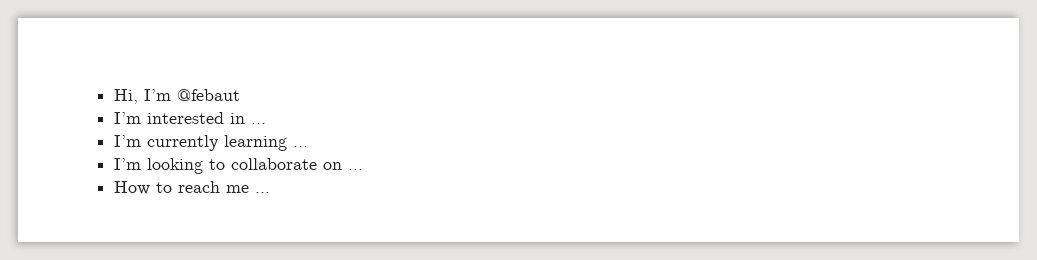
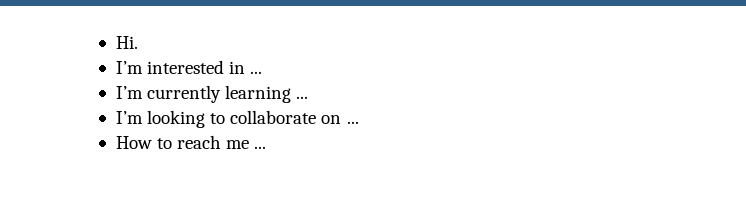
[114,89,241,104] Hi, I’m @febaut -> [115,36,138,49] Hi.

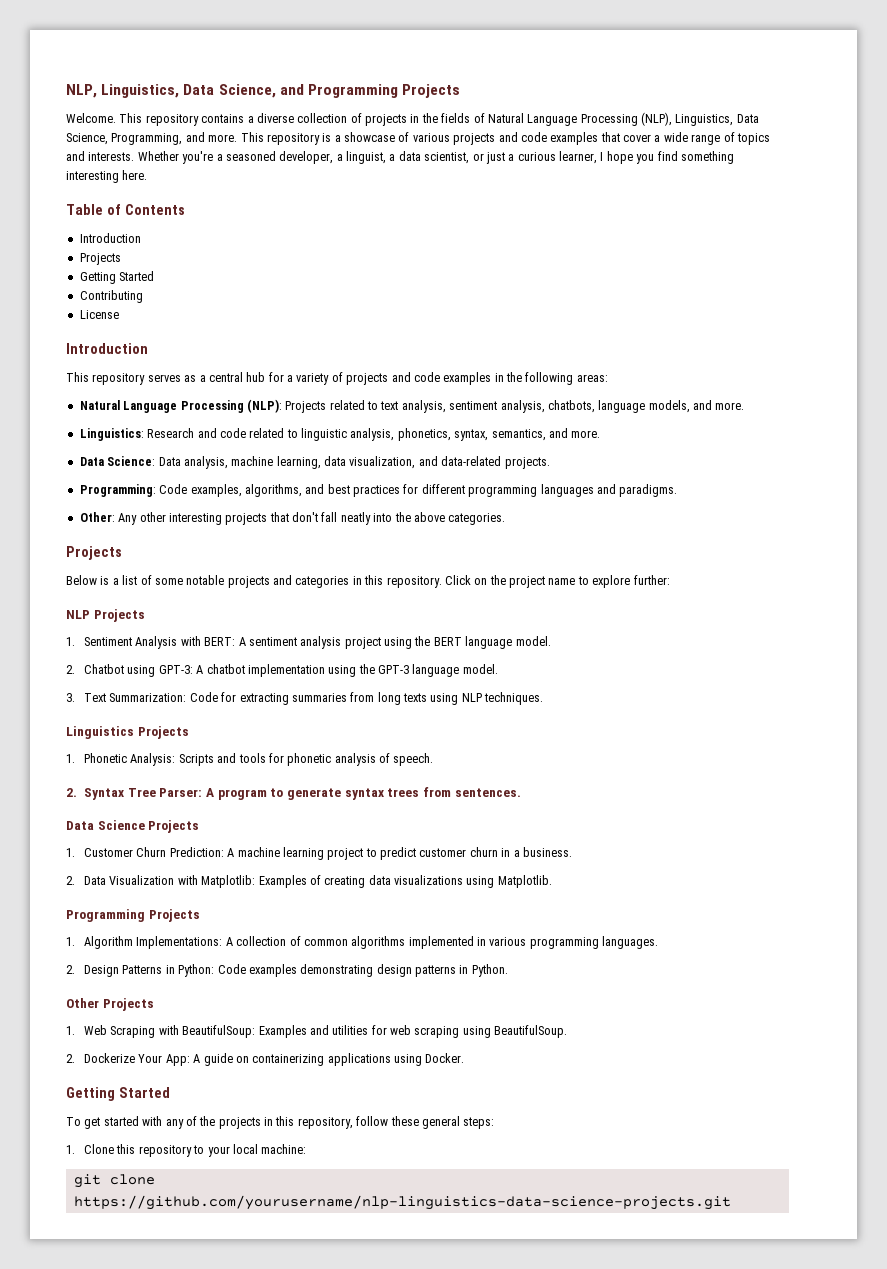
[115,36,138,49] [115,60,263,74] [115,85,309,103] [115,110,359,128] [115,135,267,149] Hi. // I’m interested in ... // I’m currently learning ... // I’m looking to collaborate on ... // How to reach me ... -> [66,84,461,98] [66,112,759,126] [66,132,770,145] [66,151,734,164] [66,170,148,183] [66,204,185,215] [79,233,141,243] [79,253,121,265] [79,271,155,284] [79,290,143,303] [79,310,119,319] [66,343,148,354] [66,372,608,385] [79,399,745,413] [79,428,601,441] [79,456,550,469] [79,484,678,497] [79,512,506,525] [66,546,122,560] [66,575,670,588] [66,609,145,622] [66,636,551,649] [66,664,498,677] [66,692,544,705] [66,726,189,739] [66,753,434,766] [66,787,521,800] [66,820,200,833] [66,847,572,860] [66,875,552,888] [66,909,200,922] [66,936,659,949] [66,964,508,977] [66,998,154,1011] [66,1025,568,1038] [66,1053,465,1066] [66,1087,170,1101] [66,1116,495,1129] [66,1144,307,1157] [73,1174,155,1188] [73,1195,731,1210] NLP, Linguistics, Data Science, and Programming Projects // Welcome. This repository contains a diverse collection of projects in the fields of Natural Language Processing (NLP), Linguistics, Data Science, Programming, and more. This repository is a showcase of various projects and code examples that cover a wide range of topics and interests. Whether you're a seasoned developer, a linguist, a data scientist, or just a curious learner, I hope you find something interesting here. // Table of Contents // Introduction // Projects // Getting Started // Contributing // License // Introduction // This repository serves as a central hub for a variety of projects and code examples in the following areas: // Natural Language Processing (NLP): Projects related to text analysis, sentiment analysis, chatbots, language models, and more. // Linguistics: Research and code related to linguistic analysis, phonetics, syntax, semantics, and more. // Data Science: Data analysis, machine learning, data visualization, and data-related projects. // Programming: Code examples, algorithms, and best practices for different programming languages and paradigms. // Other: Any other interesting projects that don't fall neatly into the above categories. // Projects // Below is a list of some notable projects and categories in this repository. Click on the project name to explore further: // NLP Projects // 1. Sentiment Analysis with BERT: A sentiment analysis project using the BERT language model. // 2. Chatbot using GPT-3: A chatbot implementation using the GPT-3 language model. // 3. Text Summarization: Code for extracting summaries from long texts using NLP techniques. // Linguistics Projects // 1. Phonetic Analysis: Scripts and tools for phonetic analysis of speech. // 2. Syntax Tree Parser: A program to generate syntax trees from sentences. // Data Science Projects // 1. Customer Churn Prediction: A machine learning project to predict customer churn in a business. // 2. Data Visualization with Matplotlib: Examples of creating data visualizations using Matplotlib. // Programming Projects // 1. Algorithm Implementations: A collection of common algorithms implemented in various programming languages. // 2. Design Patterns in Python: Code examples demonstrating design patterns in Python. // Other Projects // 1. Web Scraping with BeautifulSoup: Examples and utilities for web scraping using BeautifulSoup. // 2. Dockerize Your App: A guide on containerizing applications using Docker. // Getting Started // To get started with any of the projects in this repository, follow these general steps: // 1. Clone this repository to your local machine: // git clone https://github.com/yourusername/nlp-linguistics-data-science-projects.git

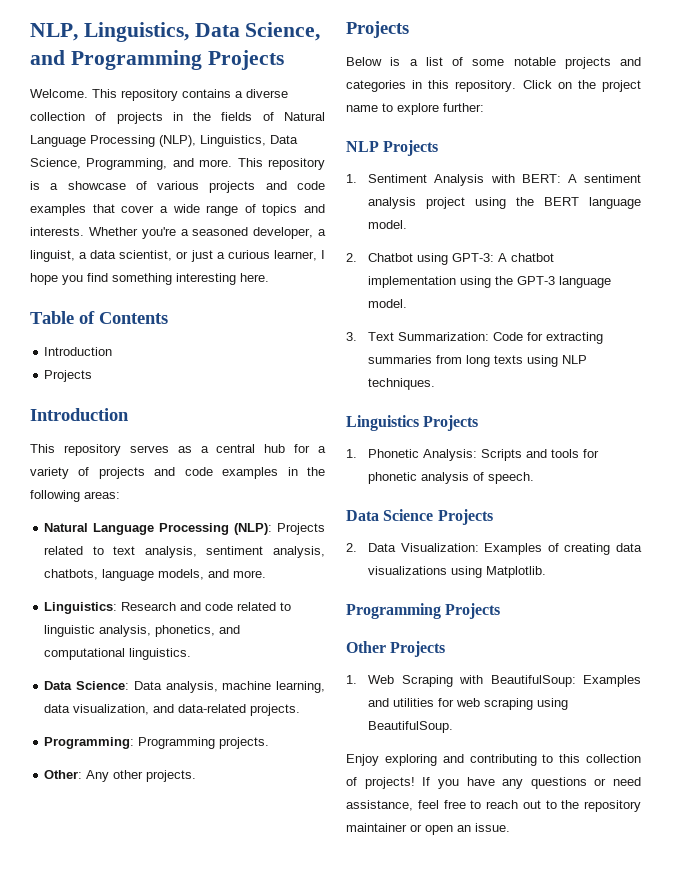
[79,271,155,284] [79,290,143,303] [79,310,119,319] // Getting Started // Contributing // License -> (93, 376) none
[454,428,601,441] syntax, semantics, and more. -> [219,625,241,634] [44,648,192,660] and computational linguistics.
[159,484,678,497] [79,512,506,525] Code examples, algorithms, and best practices for different programming languages and paradigms. // Other: Any other interesting projects that don't fall neatly into the above categories. -> [138,737,270,749] [44,770,197,782] Programming projects. // Other: Any other projects.
[66,787,521,800] [66,820,200,833] [66,847,572,860] [66,875,256,888] 2. Syntax Tree Parser: A program to generate syntax trees from sentences. // Data Science Projects // 1. Customer Churn Prediction: A machine learning project to predict customer churn in a business. // 2. Data Visualization with Matplotlib: -> [346,509,493,525] [346,543,479,552] Data Science Projects // 2. Data Visualization:
[66,936,659,949] [66,964,508,977] // 1. Algorithm Implementations: A collection of common algorithms implemented in various programming languages. // 2. Design Patterns in Python: Code examples demonstrating design patterns in Python. -> (501, 611) none
[66,1053,465,1066] [66,1087,170,1101] [66,1116,495,1129] [66,1144,307,1157] [73,1174,155,1188] [73,1195,731,1210] 2. Dockerize Your App: A guide on containerizing applications using Docker. // Getting Started // To get started with any of the projects in this repository, follow these general steps: // 1. Clone this repository to your local machine: // git clone https://github.com/yourusername/nlp-linguistics-data-science-projects.git -> [346,754,641,766] [346,777,641,789] [346,800,641,812] [346,823,510,835] Enjoy exploring and contributing to this collection of projects! If you have any questions or need assistance, feel free to reach out to the repository maintainer or open an issue.

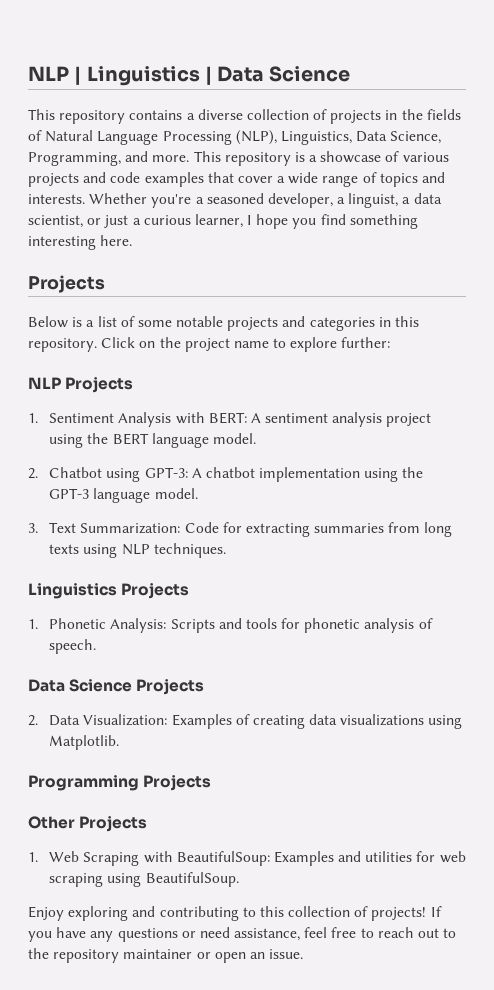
[30,22,321,42] [30,50,284,70] [30,89,88,98] NLP, Linguistics, Data Science, and Programming Projects // Welcome. -> [28,66,351,86] NLP | Linguistics | Data Science //
[30,311,168,324] [44,347,113,356] [44,370,93,382] [30,408,129,421] [30,444,326,456] [30,467,325,479] [30,490,120,502] [44,523,325,535] [44,546,325,558] [44,569,267,581] [44,602,292,614] [44,625,241,637] [44,648,192,660] [44,681,325,693] [44,704,301,716] [44,737,270,749] [44,770,197,782] // Table of Contents // Introduction // Projects // Introduction // This repository serves as a central hub for a variety of projects and code examples in the following areas: // Natural Language Processing (NLP): Projects related to text analysis, sentiment analysis, chatbots, language models, and more. // Linguistics: Research and code related to linguistic analysis, phonetics, and computational linguistics. // Data Science: Data analysis, machine learning, data visualization, and data-related projects. // Programming: Programming projects. // Other: Any other projects. -> (133, 240) none

